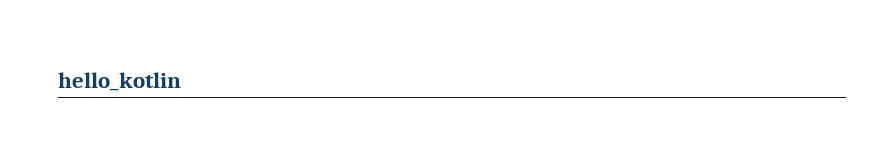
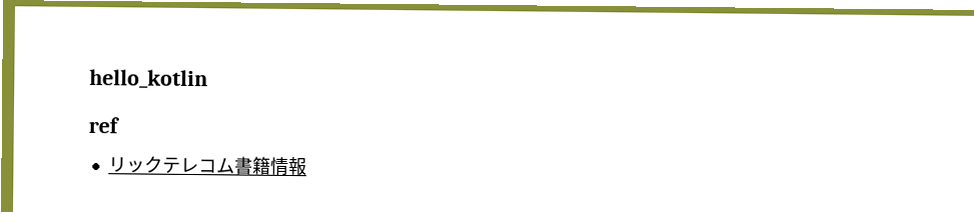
(181, 81) none -> [88,116,120,134] [107,155,307,176] // ref // リックテレコム書籍情報

